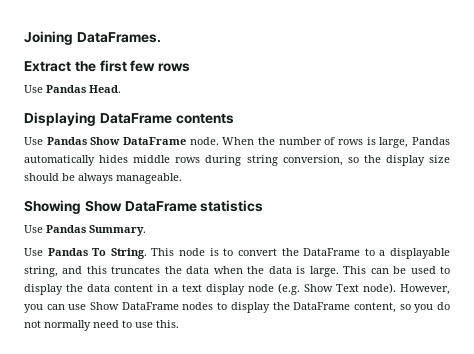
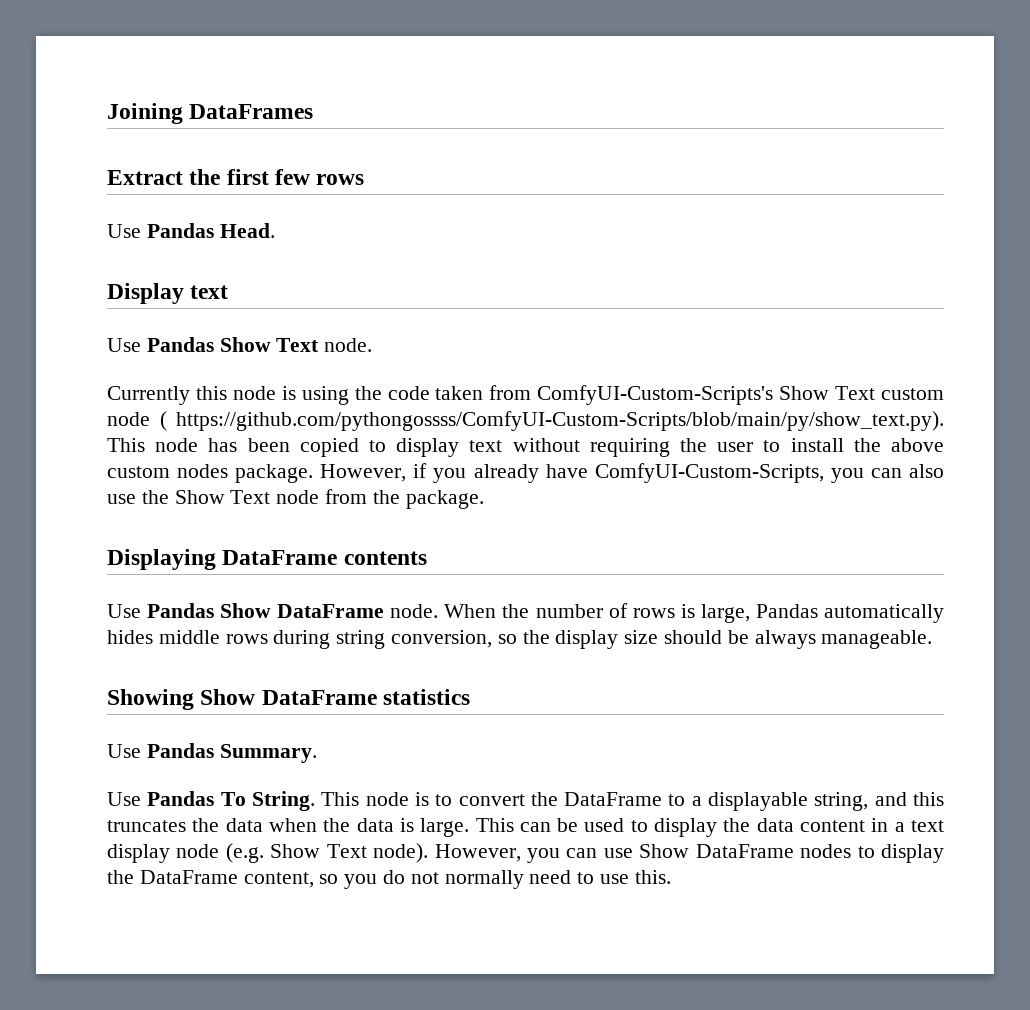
[76,32,161,43] DataFrames. -> [189,104,314,119] DataFrames
(121, 89) none -> [107,283,229,304] [107,337,373,352] [107,385,944,405] [107,411,945,431] [107,438,945,457] [107,463,944,483] [107,489,484,509] // Display text // Use Pandas Show Text node. // Currently this node is using the code taken from ComfyUI-Custom-Scripts's Show Text custom node ( https://github.com/pythongossss/ComfyUI-Custom-Scripts/blob/main/py/show_text.py). This node has been copied to display text without requiring the user to install the above custom nodes package. However, if you already have ComfyUI-Custom-Scripts, you can also use the Show Text node from the package.

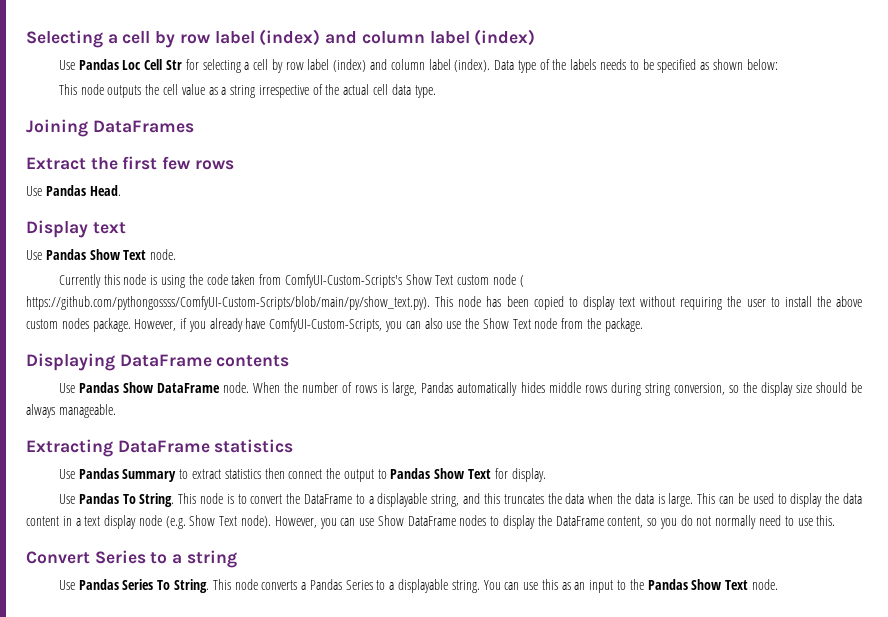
(107, 113) none -> [26,29,536,48] [58,59,778,73] [58,84,436,98] Selecting a cell by row label (index) and column label (index) // Use Pandas Loc Cell Str for selecting a cell by row label (index) and column label (index). Data type of the labels needs to be specified as shown below: // This node outputs the cell value as a string irrespective of the actual cell data type. //
[107,689,256,710] Showing Show -> [26,439,113,457] Extracting
[219,744,317,763] Summary. -> [122,468,546,482] Summary to extract statistics then connect the output to Pandas Show Text for display.
(671, 877) none -> [26,550,237,568] [58,579,778,593] // Convert Series to a string // Use Pandas Series To String. This node converts a Pandas Series to a displayable string. You can use this as an input to the Pandas Show Text node.

